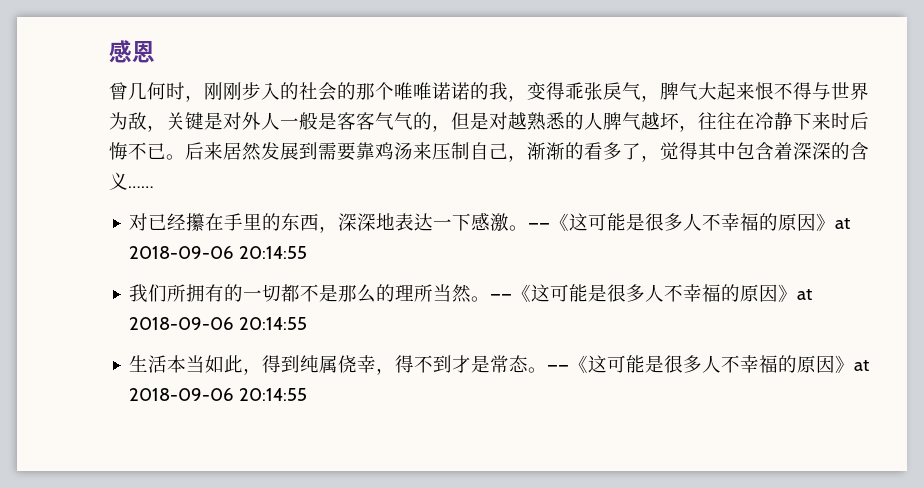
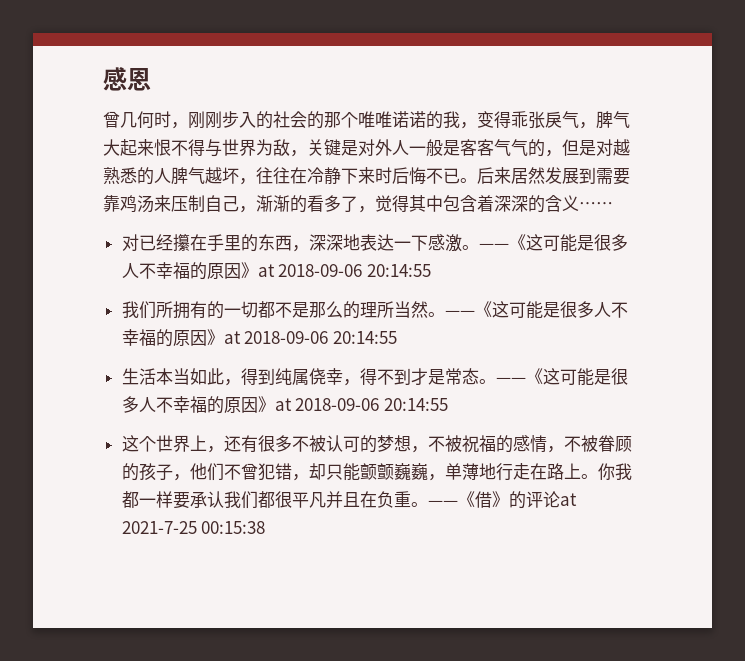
(308, 394) none -> [121,435,632,453] [121,463,632,481] [121,491,577,509] [121,521,266,534] // 这个世界上，还有很多不被认可的梦想，不被祝福的感情，不被眷顾的孩子，他们不曾犯错，却只能颤颤巍巍，单薄地行走在路上。你我都一样要承认我们都很平凡并且在负重。——《借》的评论at 2021-7-25 00:15:38

